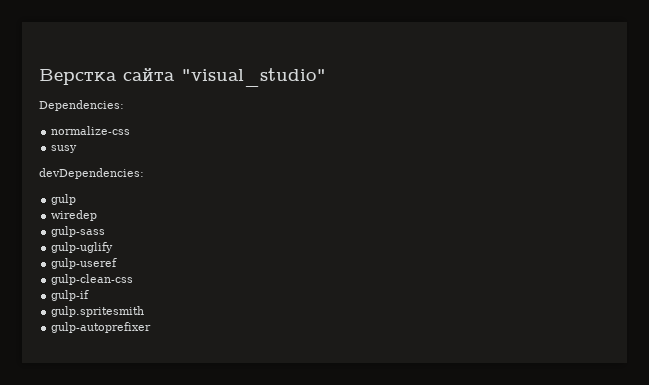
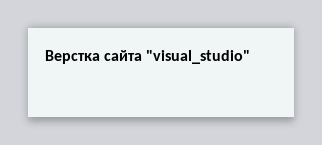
[39,100,124,111] [51,126,131,135] [51,145,78,153] [39,168,144,179] [51,194,77,205] [51,210,98,221] [51,226,106,237] [51,242,114,253] [51,258,118,269] [51,274,134,285] [51,290,90,301] [51,306,145,317] [51,322,152,333] // Dependencies: // normalize-css // susy // devDependencies: // gulp // wiredep // gulp-sass // gulp-uglify // gulp-useref // gulp-clean-css // gulp-if // gulp.spritesmith // gulp-autoprefixer -> (251, 57) none

